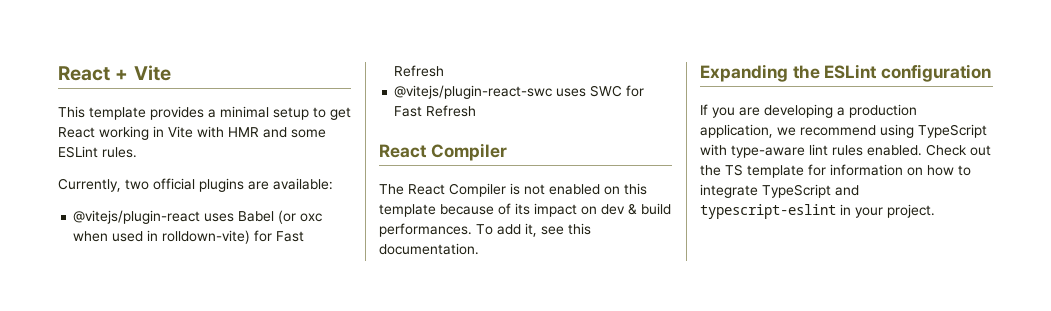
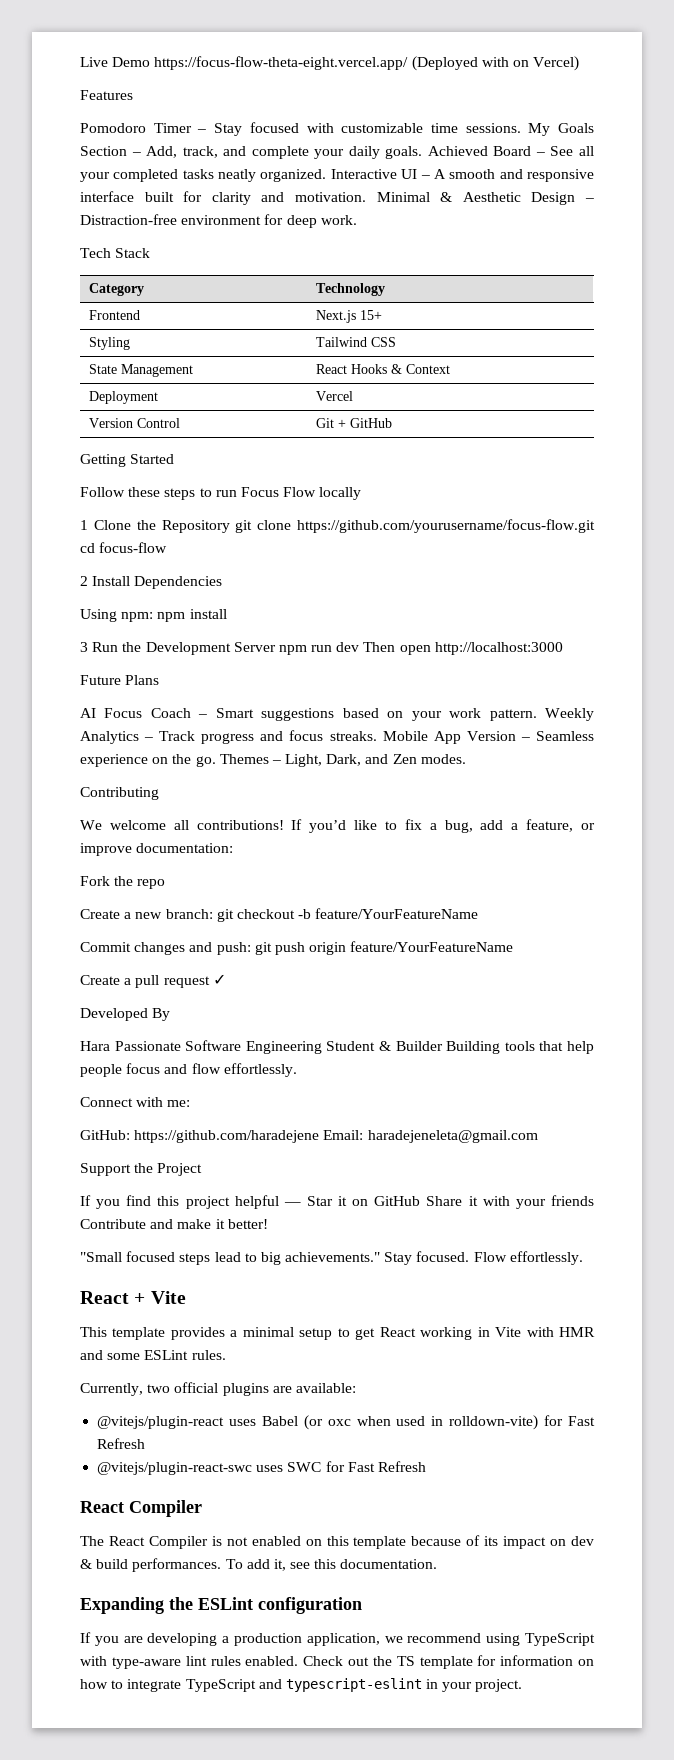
(58, 73) none -> [80,56,580,71] [80,90,133,100] [80,122,594,136] [80,146,594,159] [80,169,595,182] [80,191,595,205] [80,214,357,228] [80,248,151,258] [89,283,145,296] [316,283,386,296] [89,310,141,320] [316,310,383,323] [89,337,131,350] [316,337,397,347] [89,364,194,377] [316,364,451,374] [89,391,159,404] [316,391,354,401] [89,418,181,428] [316,418,393,428] [80,454,175,467] [80,487,362,500] [80,519,595,533] [80,542,168,553] [80,576,223,589] [80,609,227,622] [80,642,563,655] [80,675,160,685] [80,708,594,721] [80,730,594,744] [80,754,466,767] [80,787,159,800] [80,819,595,833] [80,843,234,856] [80,876,166,889] [80,908,479,922] [80,941,514,955] [80,974,226,988] [80,1008,171,1021] [80,1040,595,1054] [80,1063,297,1077] [80,1097,191,1107] [80,1130,538,1143] [80,1163,203,1176] [80,1195,594,1209] [80,1219,268,1229] [80,1251,583,1265] Live Demo https://focus-flow-theta-eight.vercel.app/ (Deployed with on Vercel) // Features // Pomodoro Timer – Stay focused with customizable time sessions. My Goals Section – Add, track, and complete your daily goals. Achieved Board – See all your completed tasks neatly organized. Interactive UI – A smooth and responsive interface built for clarity and motivation. Minimal & Aesthetic Design – Distraction-free environment for deep work. // Tech Stack // Category | Technology // Frontend | Next.js 15+ // Styling | Tailwind CSS // State Management | React Hooks & Context // Deployment | Vercel // Version Control | Git + GitHub // Getting Started // Follow these steps to run Focus Flow locally // 1 Clone the Repository git clone https://github.com/yourusername/focus-flow.git cd focus-flow // 2 Install Dependencies // Using npm: npm install // 3 Run the Development Server npm run dev Then open http://localhost:3000 // Future Plans // AI Focus Coach – Smart suggestions based on your work pattern. Weekly Analytics – Track progress and focus streaks. Mobile App Version – Seamless experience on the go. Themes – Light, Dark, and Zen modes. // Contributing // We welcome all contributions! If you’d like to fix a bug, add a feature, or improve documentation: // Fork the repo // Create a new branch: git checkout -b feature/YourFeatureName // Commit changes and push: git push origin feature/YourFeatureName // Create a pull request ✓ // Developed By // Hara Passionate Software Engineering Student & Builder Building tools that help people focus and flow effortlessly. // Connect with me: // GitHub: https://github.com/haradejene Email: haradejeneleta@gmail.com // Support the Project // If you find this project helpful — Star it on GitHub Share it with your friends Contribute and make it better! // "Small focused steps lead to big achievements." Stay focused. Flow effortlessly. //

